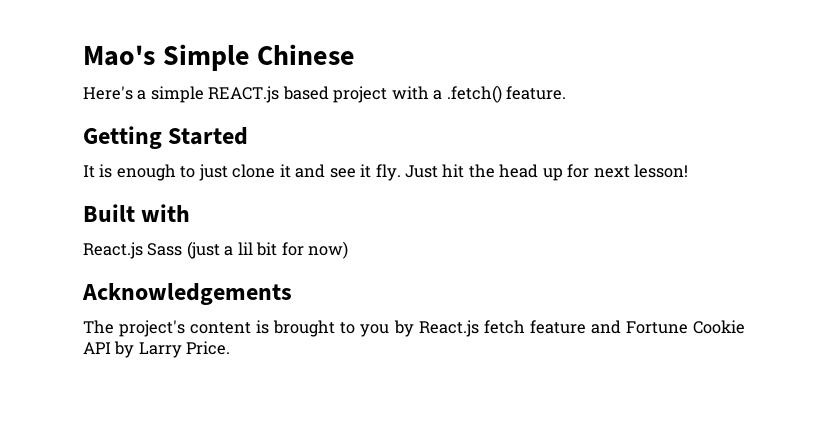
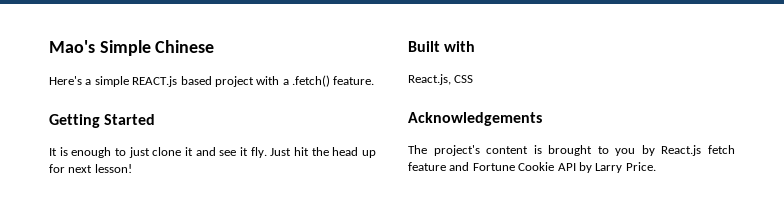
[83,241,349,259] React.js Sass (just a lil bit for now) -> [408,74,474,85] React.js, CSS

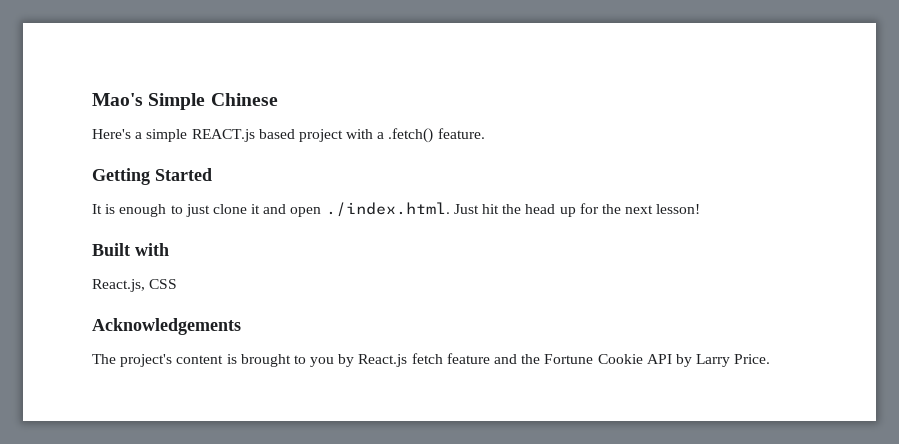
[219,147,267,158] see it fly. -> [290,202,450,217] open ./index.html.
(65, 168) none -> [601,204,621,214] the
(470, 166) none -> [521,354,541,364] the

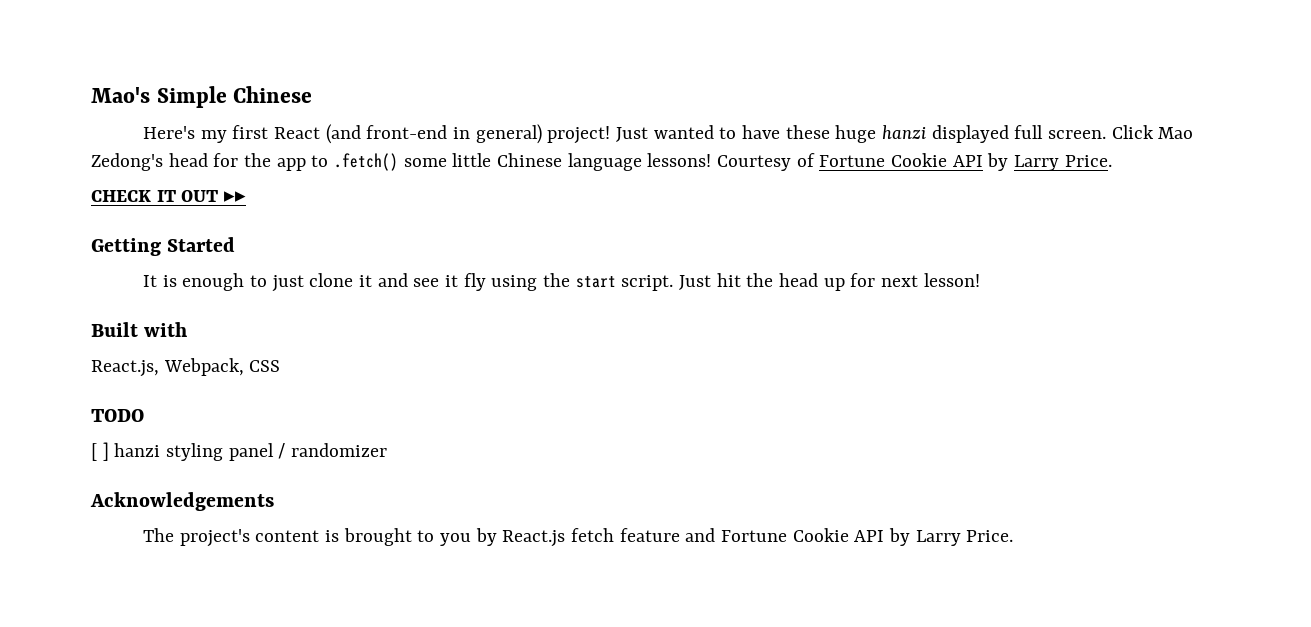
[135,128,485,143] a simple REACT.js based project with a .fetch() feature. -> [200,124,1194,144] [91,153,1112,171] [91,190,247,202] my first React (and front-end in general) project! Just wanted to have these huge hanzi displayed full screen. Click Mao Zedong's head for the app to .fetch() some little Chinese language lessons! Courtesy of Fortune Cookie API by Larry Price. // CHECK IT OUT ▸▸
[290,202,450,217] open ./index.html. -> [413,273,674,291] see it fly using the start script.
[601,204,621,214] the -> (876, 280) none
(145, 285) none -> [163,358,244,376] Webpack,
(178, 284) none -> [91,409,144,422] [91,442,388,461] // TODO // [ ] hanzi styling panel / randomizer
[521,354,541,364] the -> (716, 535) none

